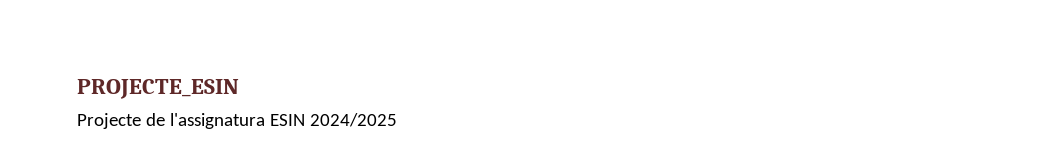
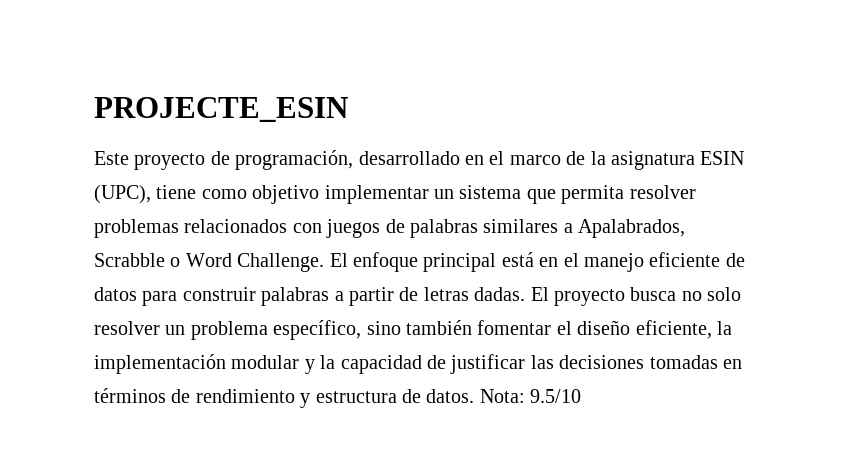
[77,113,397,129] Projecte de l'assignatura ESIN 2024/2025 -> [94,150,745,170] [94,185,696,204] [94,219,686,238] [94,252,745,272] [94,287,742,306] [94,320,732,340] [94,354,742,374] [94,388,582,408] Este proyecto de programación, desarrollado en el marco de la asignatura ESIN (UPC), tiene como objetivo implementar un sistema que permita resolver problemas relacionados con juegos de palabras similares a Apalabrados, Scrabble o Word Challenge. El enfoque principal está en el manejo eficiente de datos para construir palabras a partir de letras dadas. El proyecto busca no solo resolver un problema específico, sino también fomentar el diseño eficiente, la implementación modular y la capacidad de justificar las decisiones tomadas en términos de rendimiento y estructura de datos. Nota: 9.5/10

